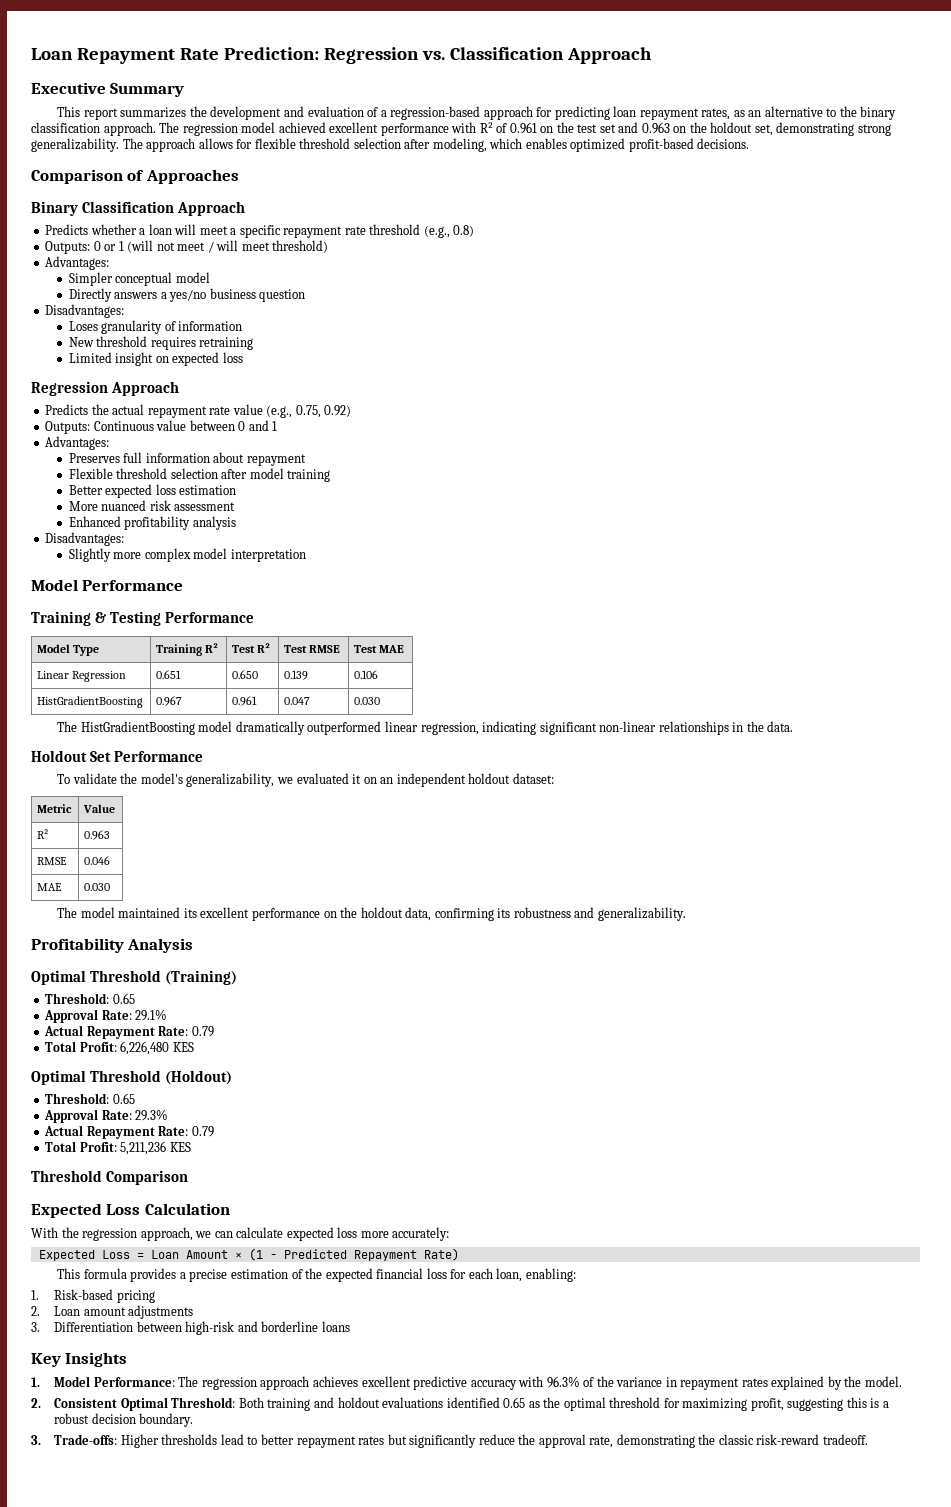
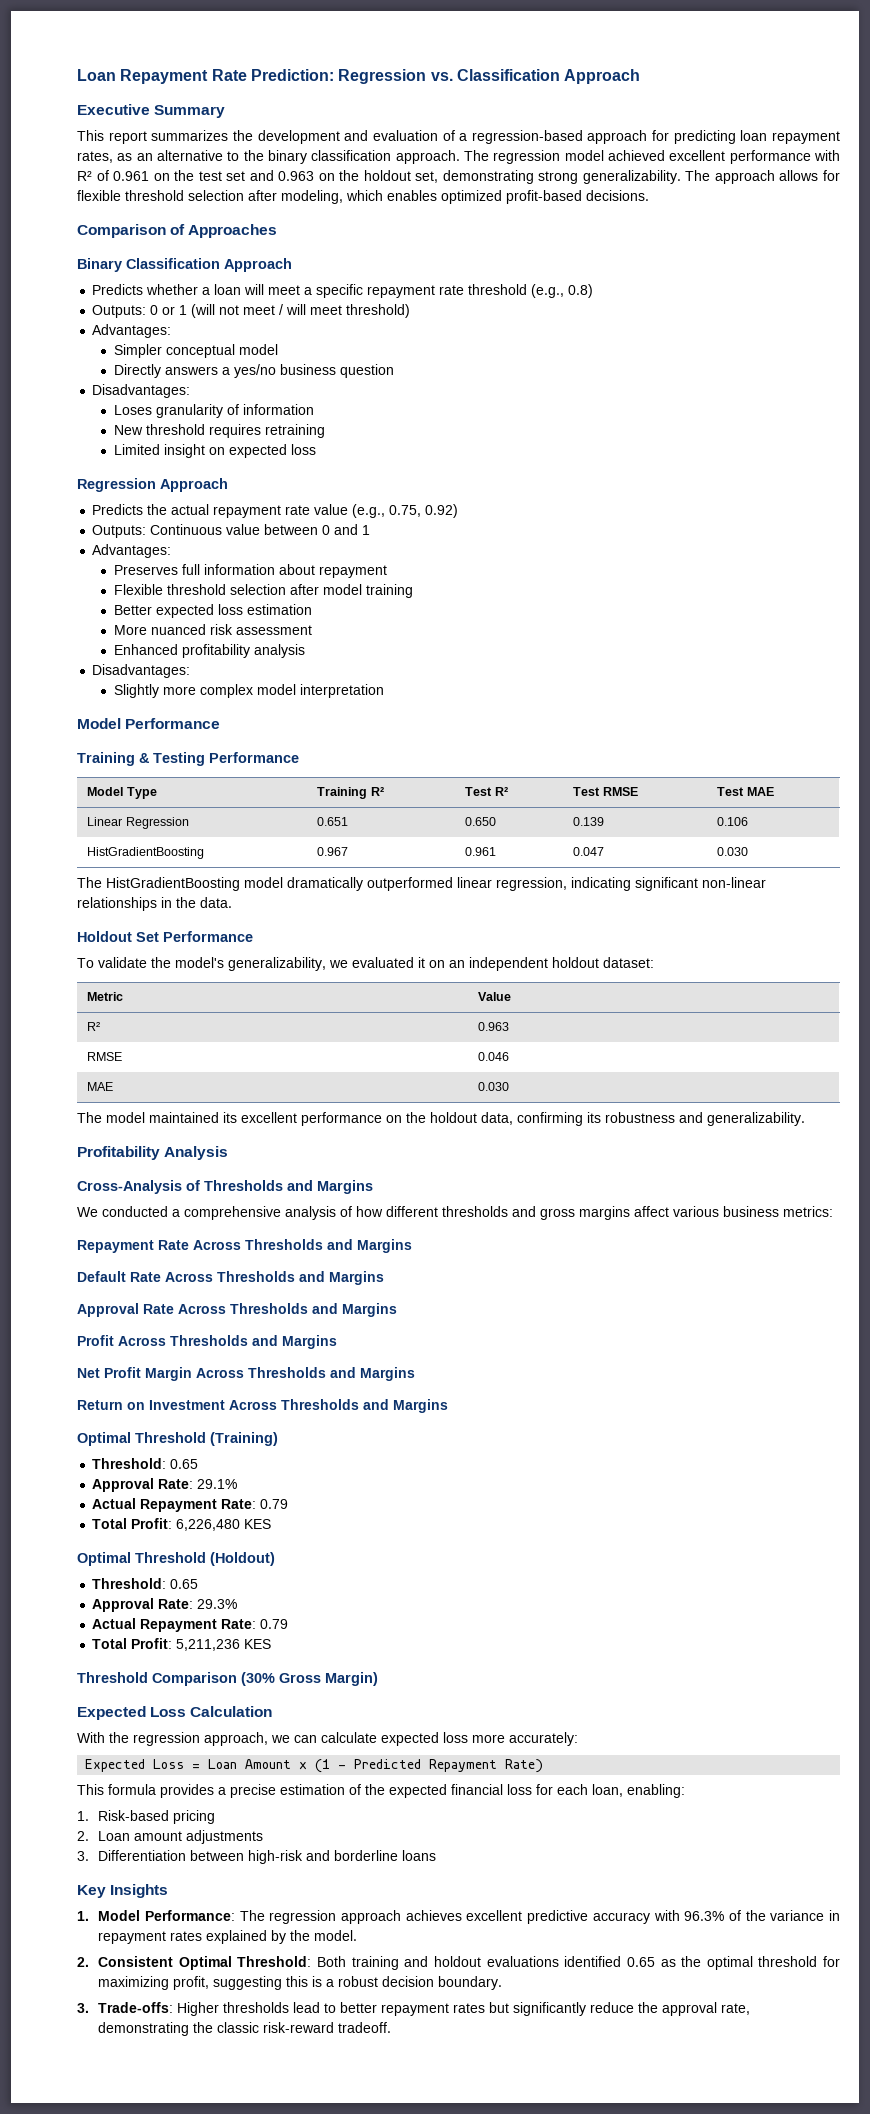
(194, 945) none -> [77,1180,373,1194] [77,1206,833,1220] [77,1239,412,1253] [77,1271,384,1285] [77,1303,397,1317] [77,1335,337,1349] [77,1367,415,1381] [77,1399,448,1413] // Cross-Analysis of Thresholds and Margins // We conducted a comprehensive analysis of how different thresholds and gross margins affect various business metrics: // Repayment Rate Across Thresholds and Margins // Default Rate Across Thresholds and Margins // Approval Rate Across Thresholds and Margins // Profit Across Thresholds and Margins // Net Profit Margin Across Thresholds and Margins // Return on Investment Across Thresholds and Margins
(188, 1177) none -> [241,1672,378,1686] (30% Gross Margin)

